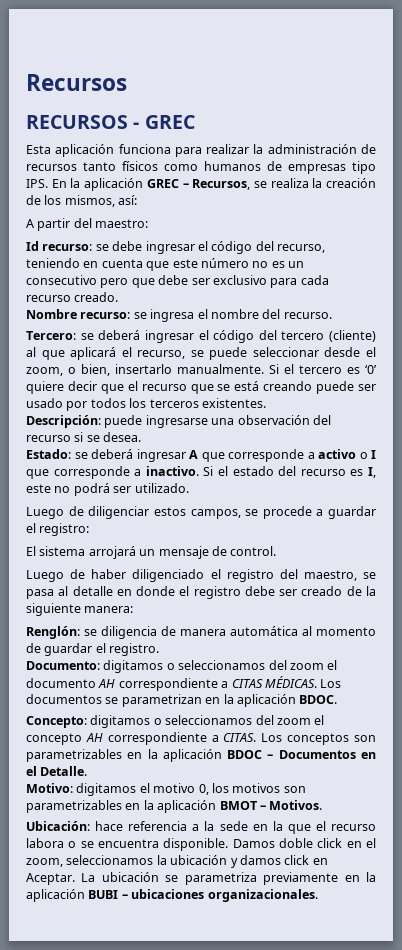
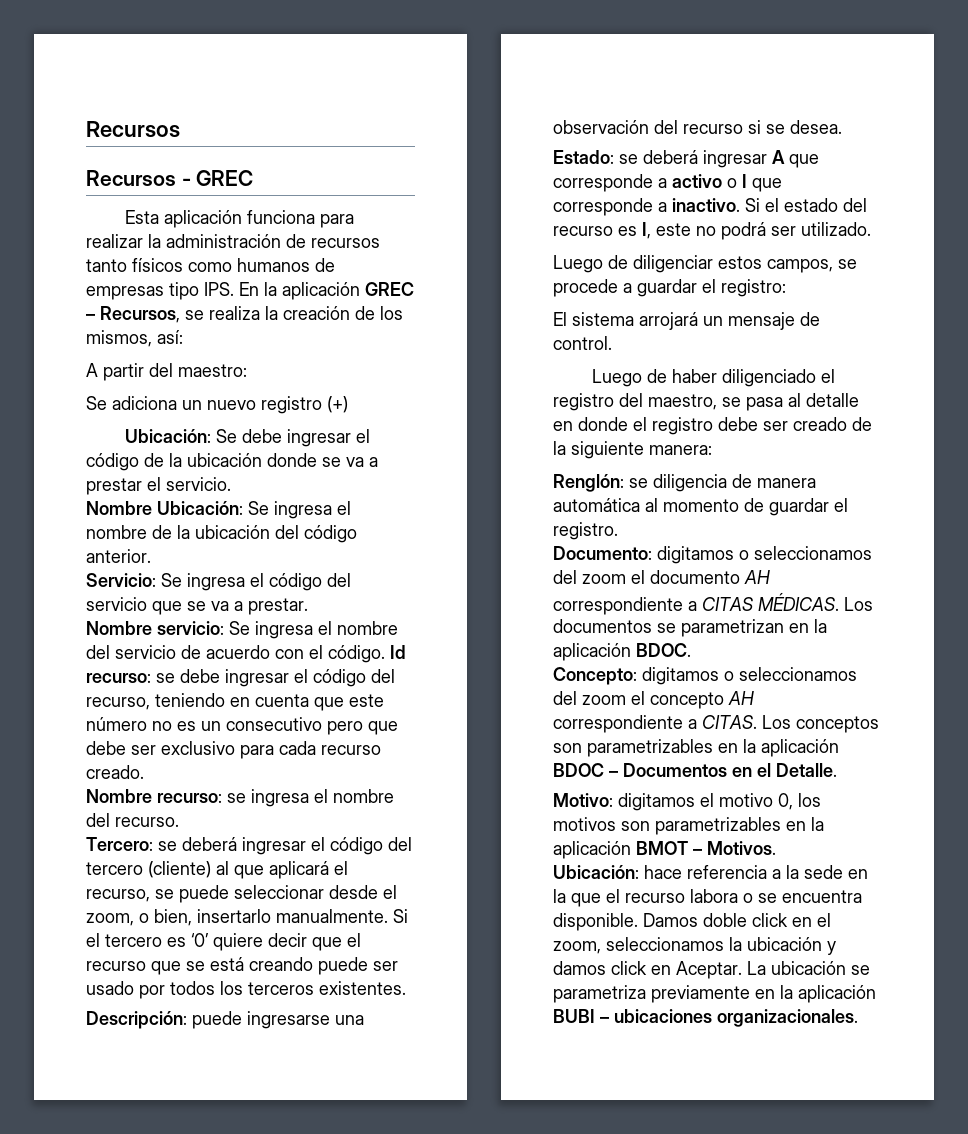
[26,115,128,129] RECURSOS -> [86,170,176,186] Recursos
(149, 223) none -> [86,396,348,414] [124,429,370,447] [86,453,378,471] [86,477,231,495] [86,501,351,519] [86,525,357,543] [86,549,151,563] [86,573,351,591] [86,597,308,615] [86,621,398,639] [86,645,385,663] Se adiciona un nuevo registro (+) // Ubicación: Se debe ingresar el código de la ubicación donde se va a prestar el servicio. // Nombre Ubicación: Se ingresa el nombre de la ubicación del código anterior. // Servicio: Se ingresa el código del servicio que se va a prestar. // Nombre servicio: Se ingresa el nombre del servicio de acuerdo con el código.

